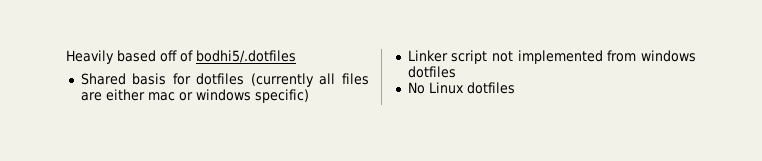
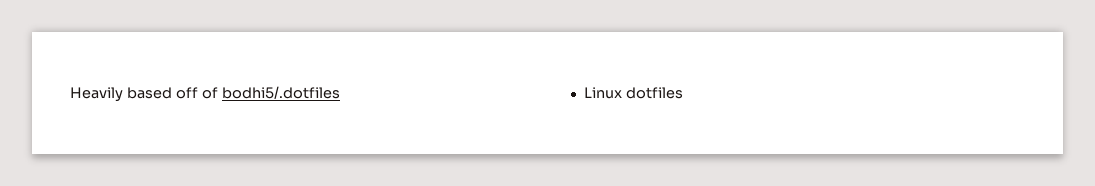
[80,73,369,87] [80,89,309,103] [407,50,696,64] [407,66,456,78] [407,82,425,94] Shared basis for dotfiles (currently all files are either mac or windows specific) // Linker script not implemented from windows dotfiles // No -> (340, 92) none

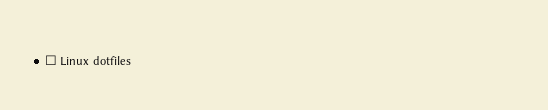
[70,86,340,102] Heavily based off of bodhi5/.dotfiles // -> [44,55,57,65] ☐

